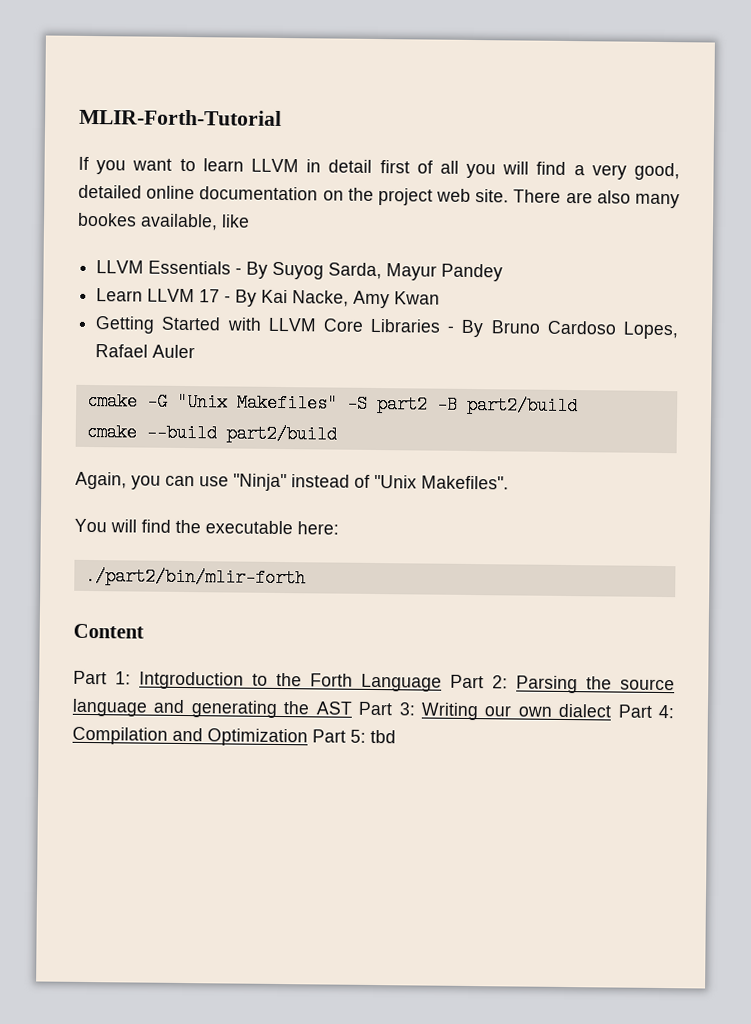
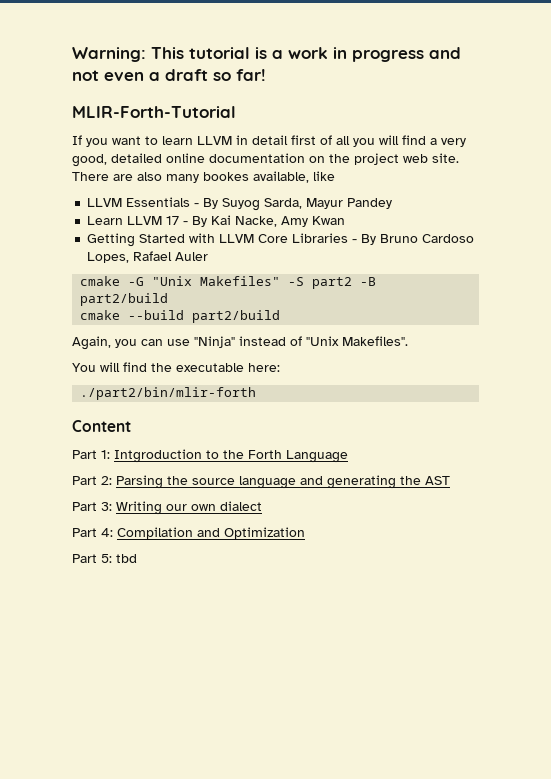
(79, 117) none -> [72,47,461,62] [72,69,266,81] Warning: This tutorial is a work in progress and not even a draft so far! //
(442, 682) none -> (348, 456) //
(353, 708) none -> (450, 480) //
(612, 710) none -> (262, 506) //
(308, 737) none -> (305, 533) //

